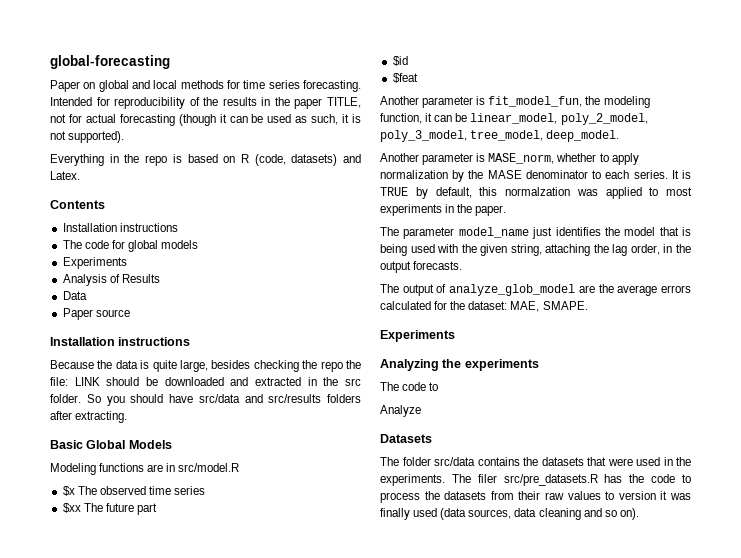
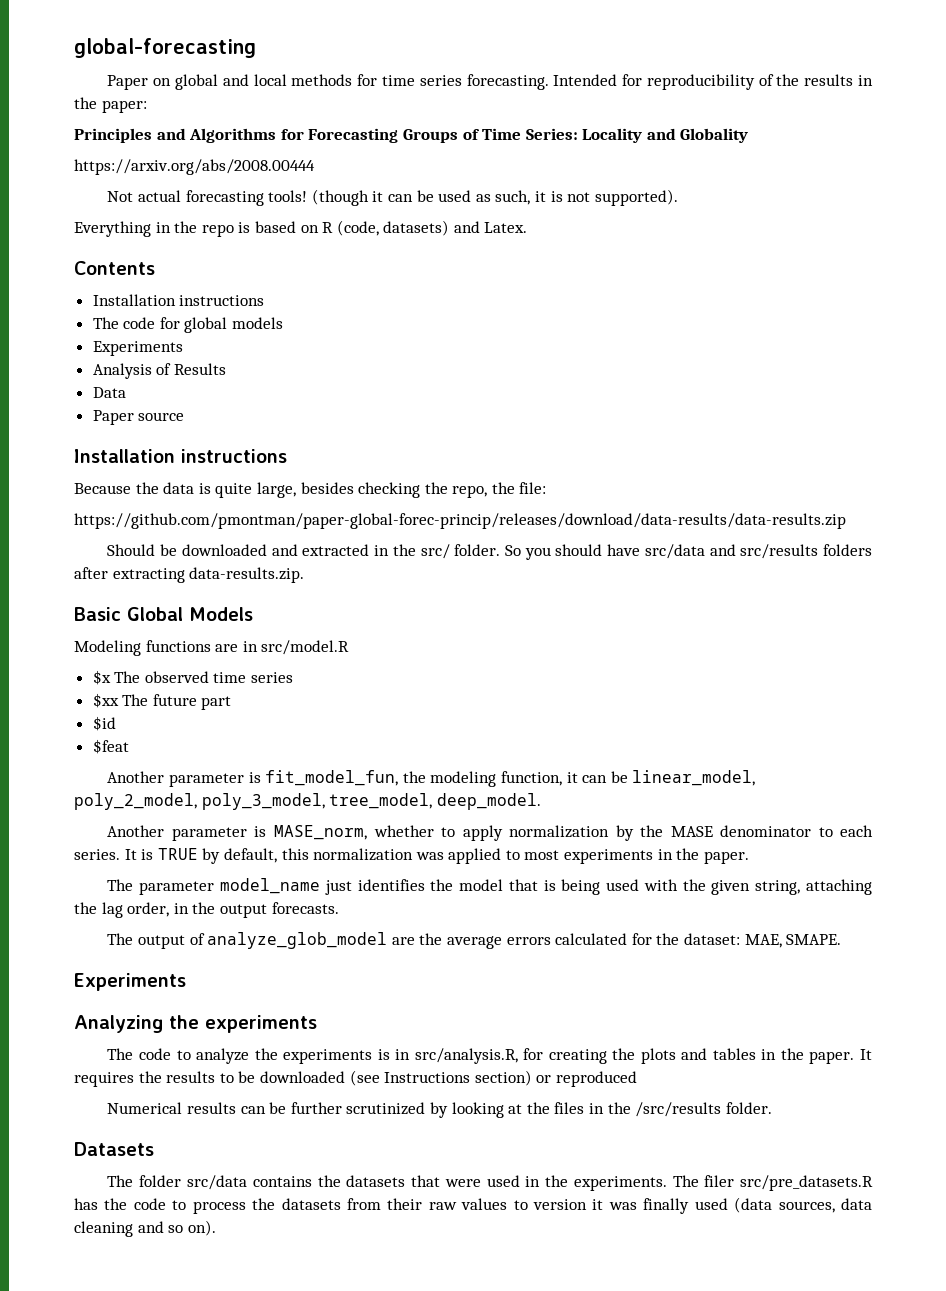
[294,97,361,109] [50,114,82,123] paper TITLE, not for -> [101,100,147,113] [74,128,749,143] [74,159,315,175] [107,191,134,202] paper: // Principles and Algorithms for Forecasting Groups of Time Series: Locality and Globality // https://arxiv.org/abs/2008.00444 // Not
(175, 120) none -> [268,190,308,202] tools!
[320,361,343,372] repo -> [452,485,488,498] repo,
[74,377,140,386] LINK should -> [74,513,846,529] [107,544,156,556] // https://github.com/pmontman/paper-global-forec-princip/releases/download/data-results/data-results.zip // Should
[345,378,362,386] src -> [420,544,450,559] src/
[75,411,128,423] extracting. -> [112,567,305,583] extracting data-results.zip.
[505,187,570,196] normalzation -> [313,848,414,861] normalization
[380,405,421,417] // Analyze -> [196,1048,873,1064] [74,1070,637,1087] [107,1102,772,1118] analyze the experiments is in src/analysis.R, for creating the plots and tables in the paper. It requires the results to be downloaded (see Instructions section) or reproduced // Numerical results can be further scrutinized by looking at the files in the /src/results folder.

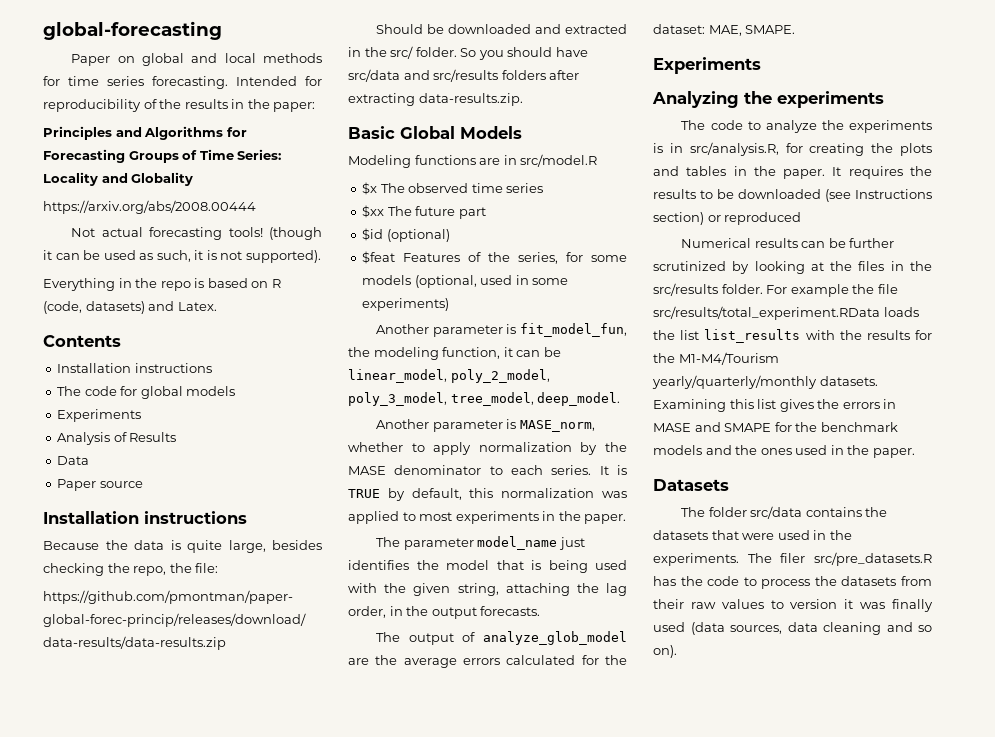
(116, 723) none -> [386,229,450,242] (optional)
(129, 746) none -> [403,252,627,264] [362,275,569,288] [362,298,450,311] Features of the series, for some models (optional, used in some experiments)
[635,1102,772,1117] /src/results folder. -> [653,283,898,297] [653,306,919,320] [653,329,932,343] [653,352,779,365] [652,375,878,389] [653,399,897,412] [653,422,898,432] [653,445,915,458] src/results folder. For example the file src/results/total_experiment.RData loads the list list_results with the results for the M1-M4/Tourism yearly/quarterly/monthly datasets. Examining this list gives the errors in MASE and SMAPE for the benchmark models and the ones used in the paper.

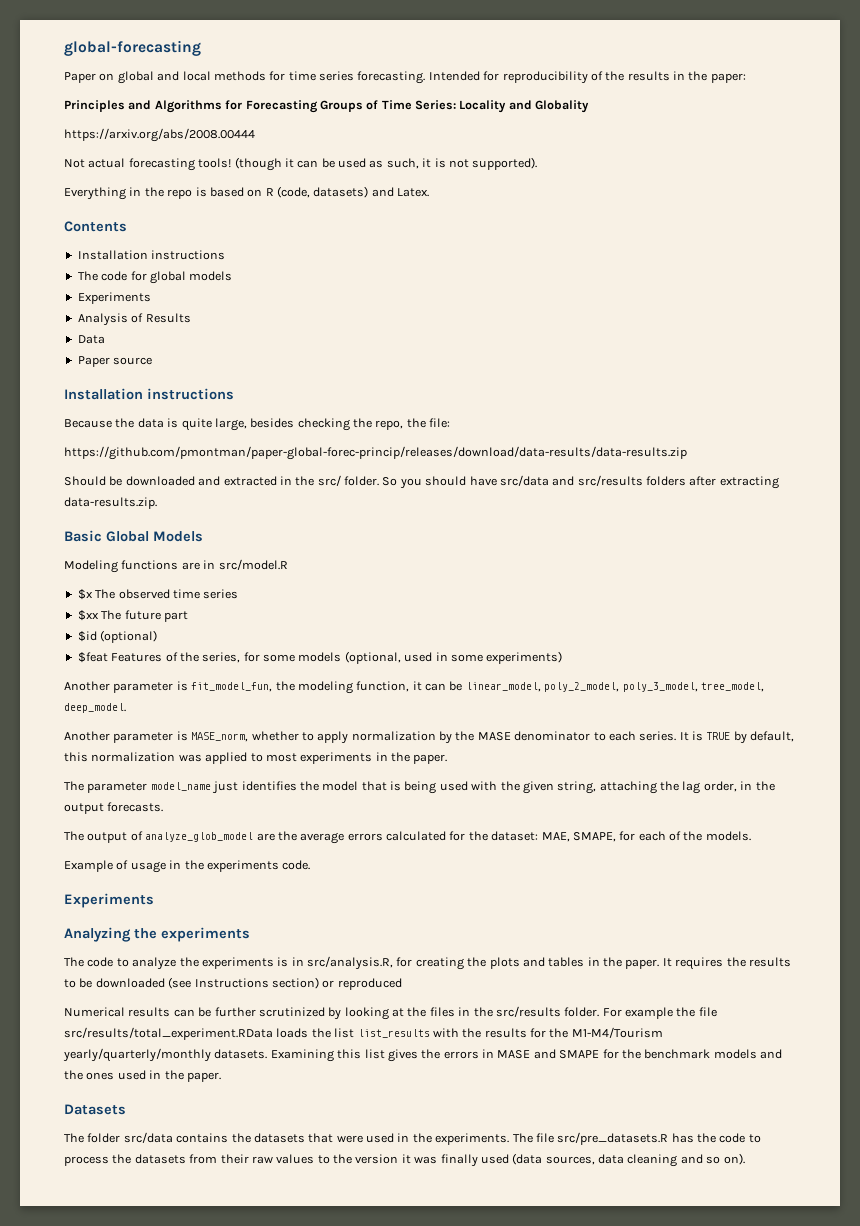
[745,25,796,34] SMAPE. -> [572,831,751,842] [64,860,311,873] SMAPE, for each of the models. // Example of usage in the experiments code.
[780,553,806,563] filer -> [535,1133,554,1143] file
(784, 604) none -> [333,1154,352,1164] the

